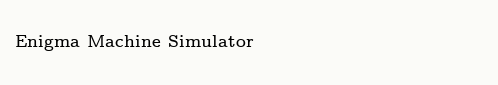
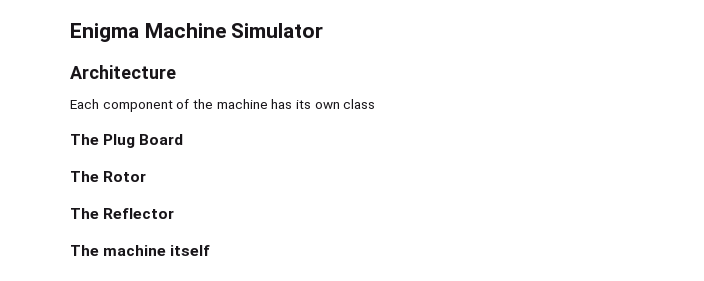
(254, 41) none -> [70,65,176,79] [70,99,376,112] [70,134,184,148] [70,171,147,182] [70,208,175,219] [70,245,211,256] // Architecture // Each component of the machine has its own class // The Plug Board // The Rotor // The Reflector // The machine itself

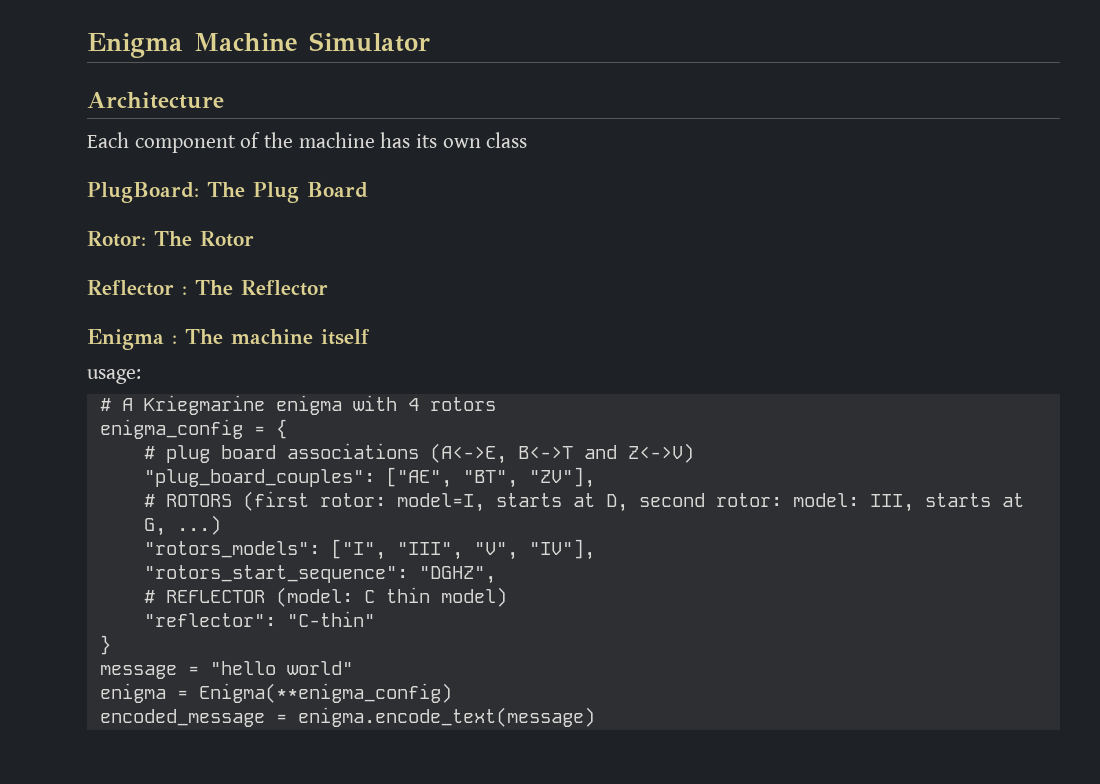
(376, 104) none -> [87,182,199,203] PlugBoard:
(184, 139) none -> [87,231,146,247] Rotor:
(147, 176) none -> [87,280,187,296] Reflector :
(175, 213) none -> [87,329,177,350] Enigma :
(211, 250) none -> [87,369,141,384] [99,395,496,415] [99,419,287,439] [143,443,694,464] [143,467,595,488] [143,491,1024,512] [143,515,221,536] [143,539,595,560] [143,565,496,584] [143,587,507,607] [143,611,375,627] [99,635,111,655] [99,661,353,679] [99,683,452,703] [99,707,595,727] // usage: // # A Kriegmarine enigma with 4 rotors // enigma_config = { // # plug board associations (A<->E, B<->T and Z<->V) // "plug_board_couples": ["AE", "BT", "ZV"], // # ROTORS (first rotor: model=I, starts at D, second rotor: model: III, starts at G, ...) // "rotors_models": ["I", "III", "V", "IV"], // "rotors_start_sequence": "DGHZ", // # REFLECTOR (model: C thin model) // "reflector": "C-thin" // } // message = "hello world" // enigma = Enigma(**enigma_config) // encoded_message = enigma.encode_text(message)

